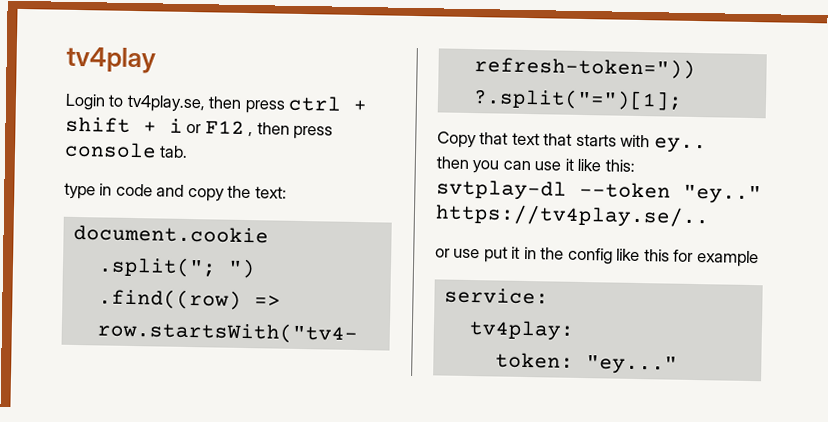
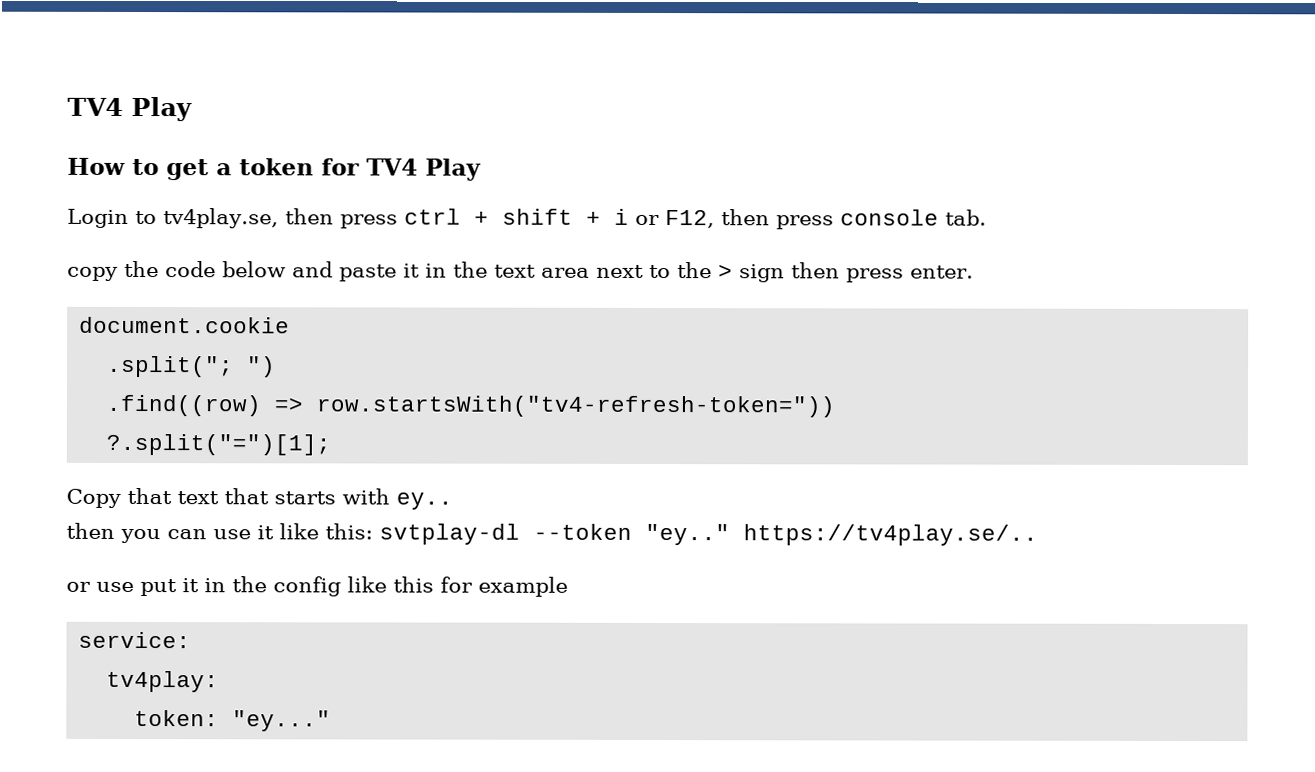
[66,46,156,74] tv4play -> [67,96,193,122] [67,157,481,181] TV4 Play // How to get a token for TV4 Play
[204,120,254,137] F12 , -> [664,210,715,229] F12,
[64,182,287,202] type in code and copy the text: -> [67,260,974,283] copy the code below and paste it in the text area next to the > sign then press enter.

